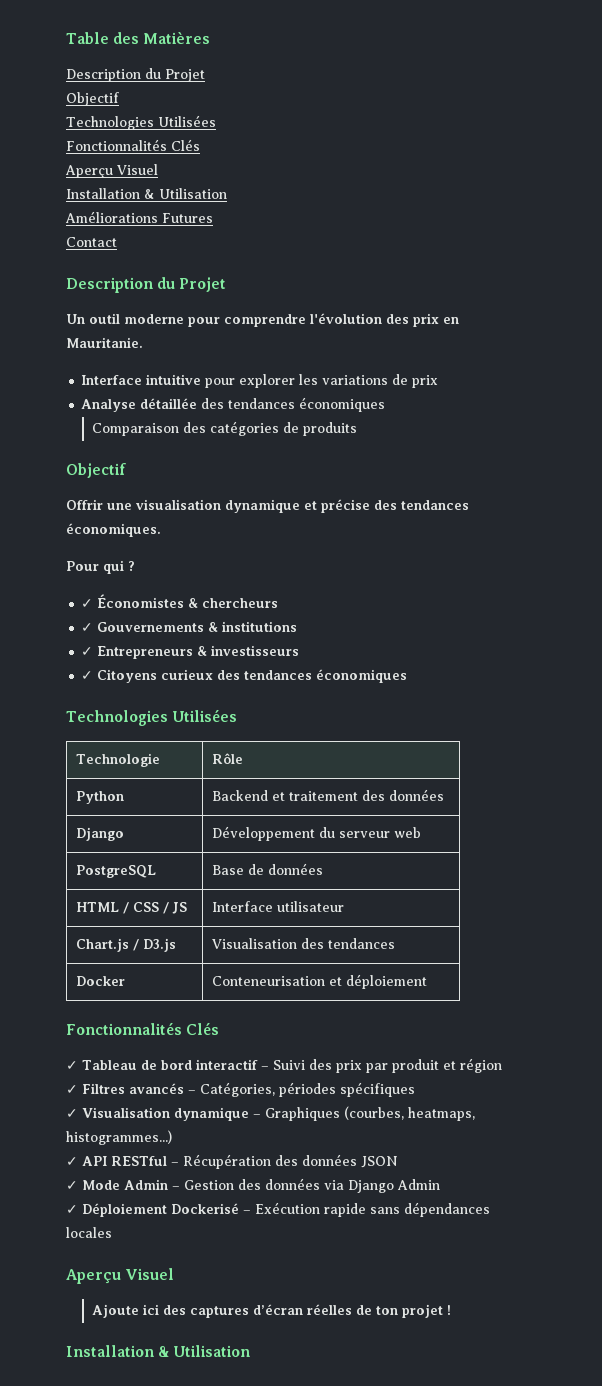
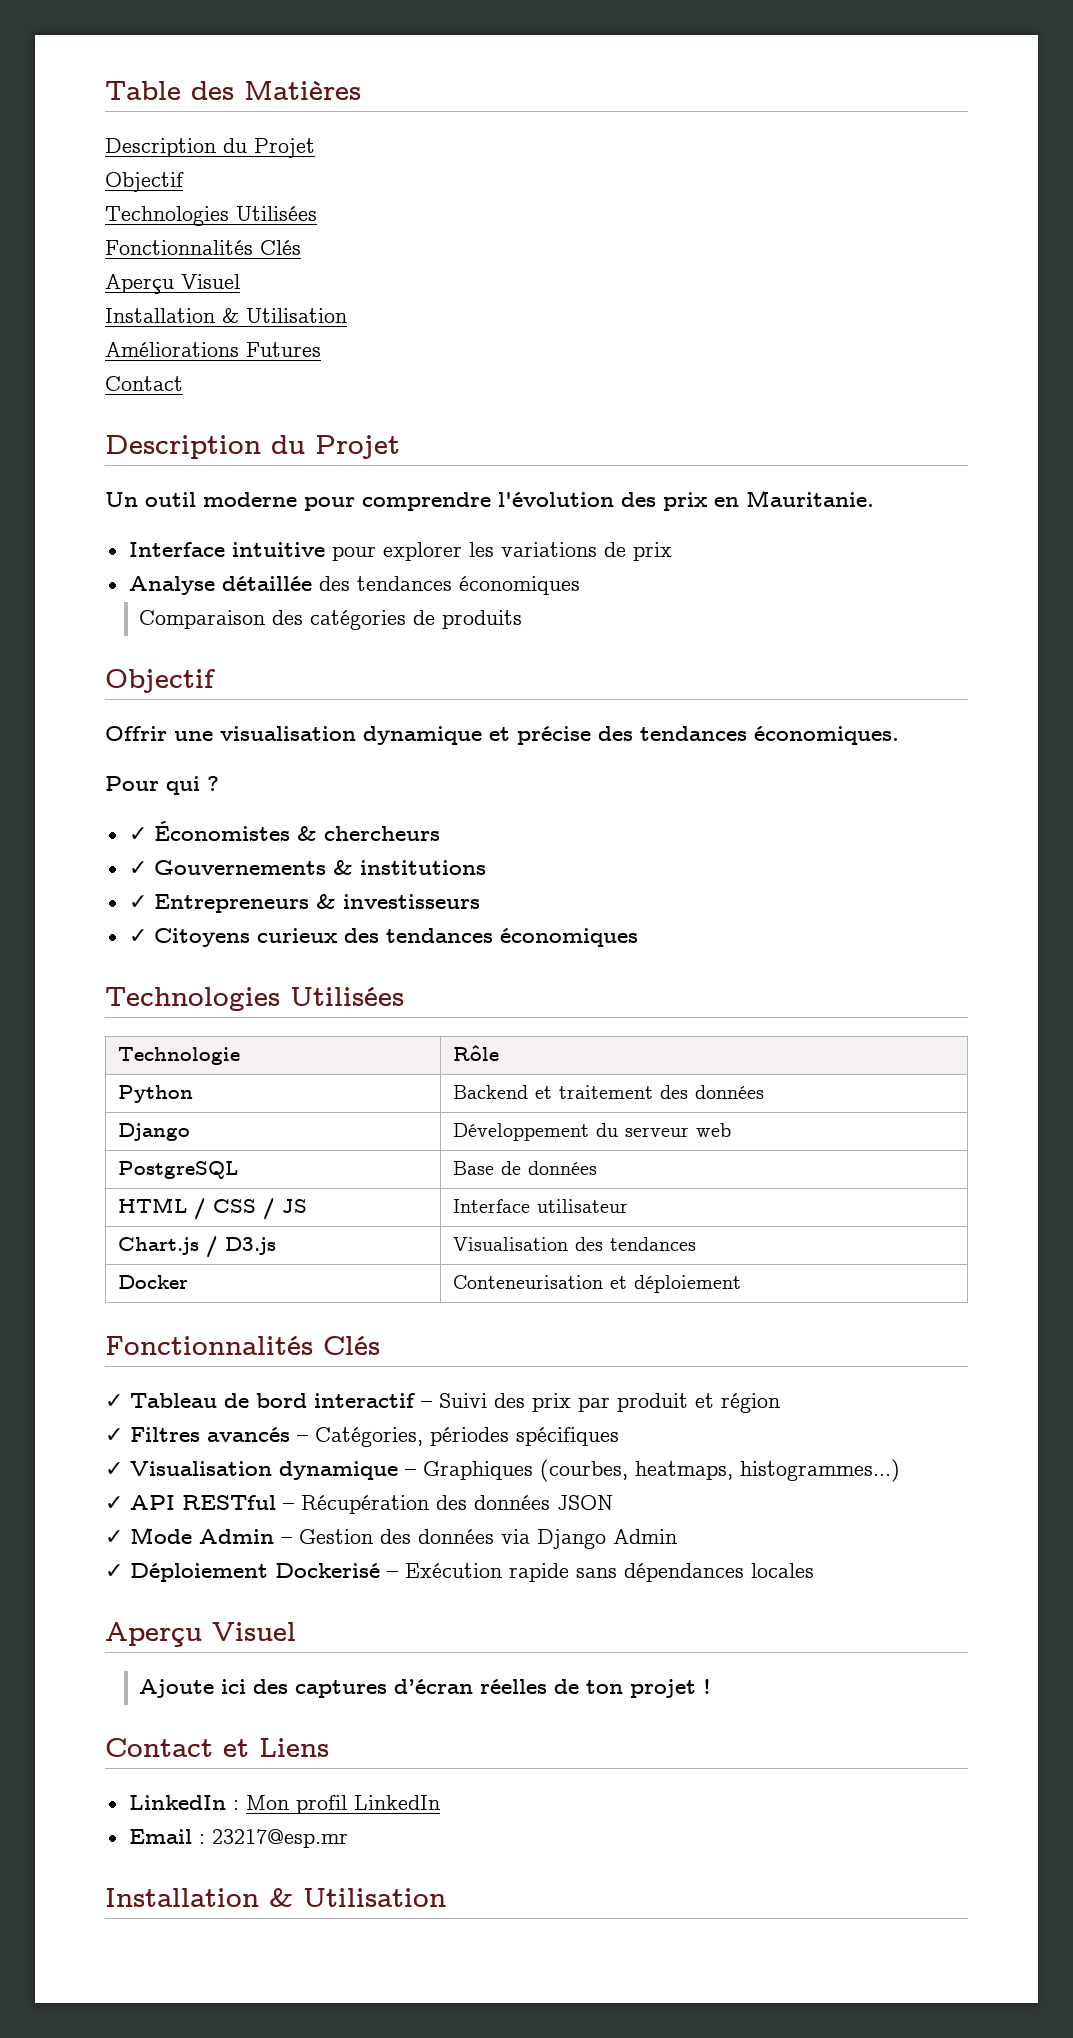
(452, 1310) none -> [105,1738,329,1757] [128,1795,440,1814] [128,1829,348,1848] // Contact et Liens // LinkedIn : Mon profil LinkedIn // Email : 23217@esp.mr

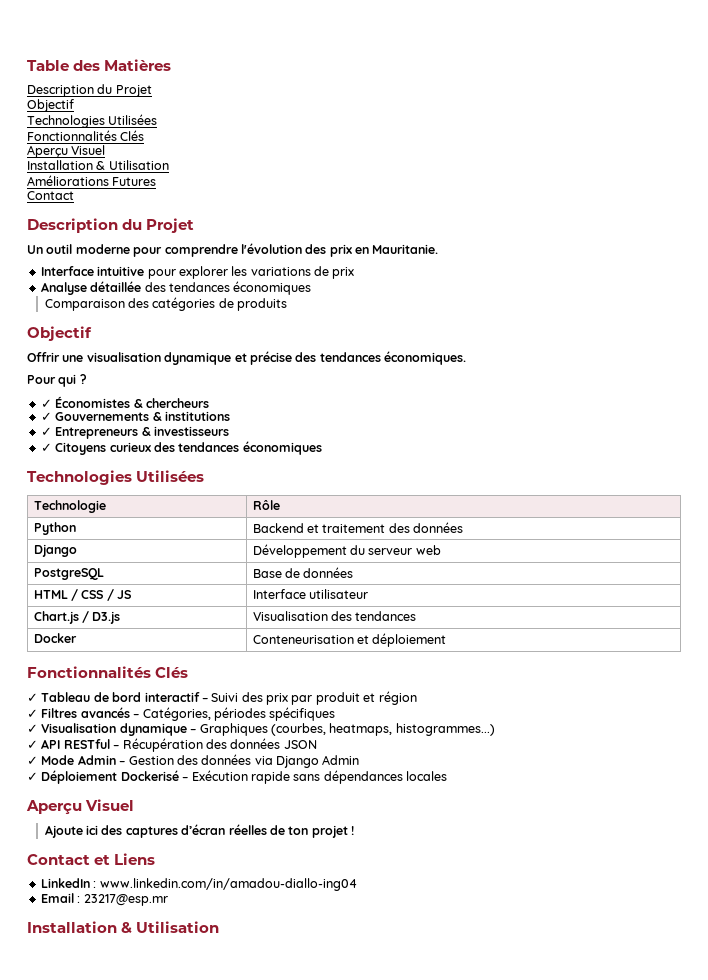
[245,1795,440,1814] Mon profil LinkedIn -> [99,878,357,891] www.linkedin.com/in/amadou-diallo-ing04

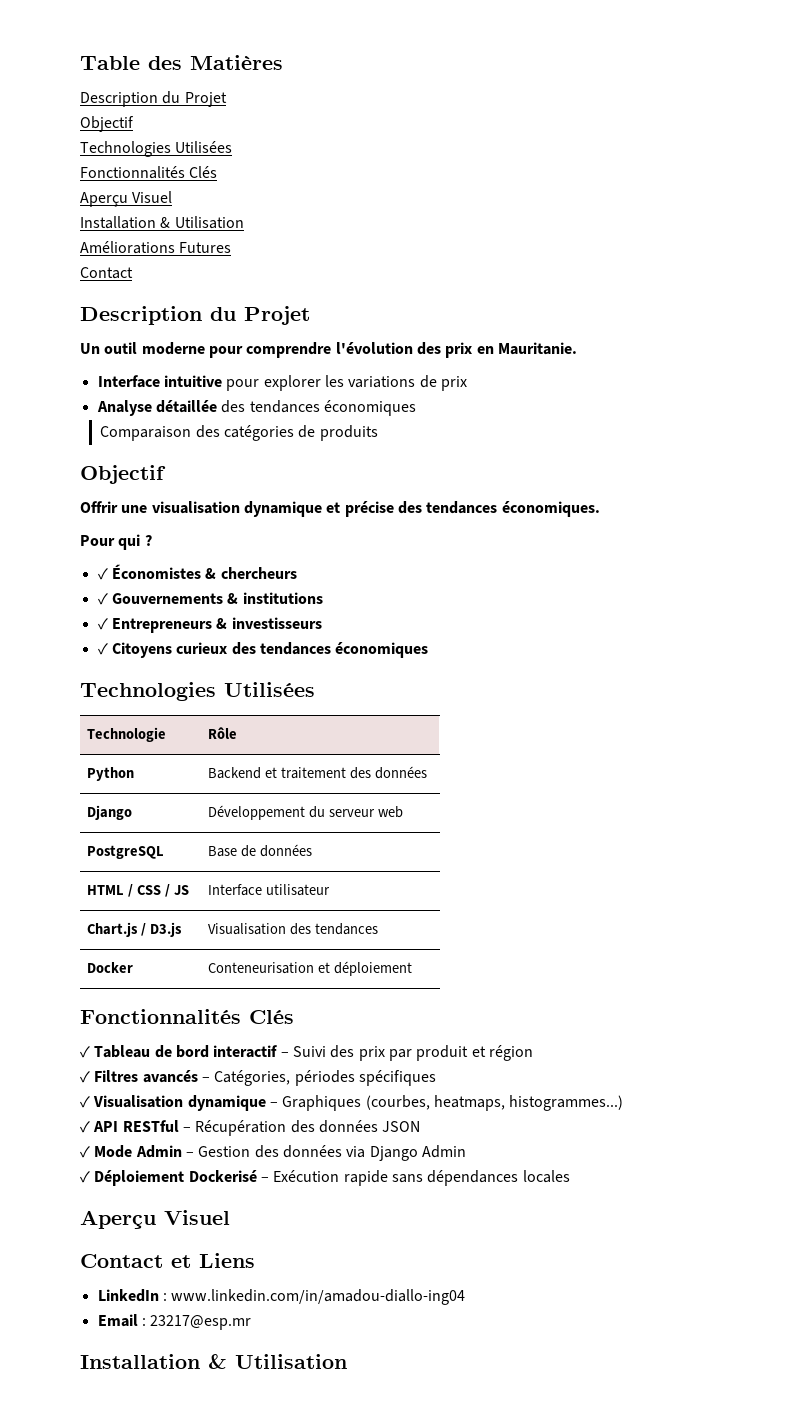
[44,824,355,838] // Ajoute ici des captures d’écran réelles de ton projet ! -> (230, 1217) none

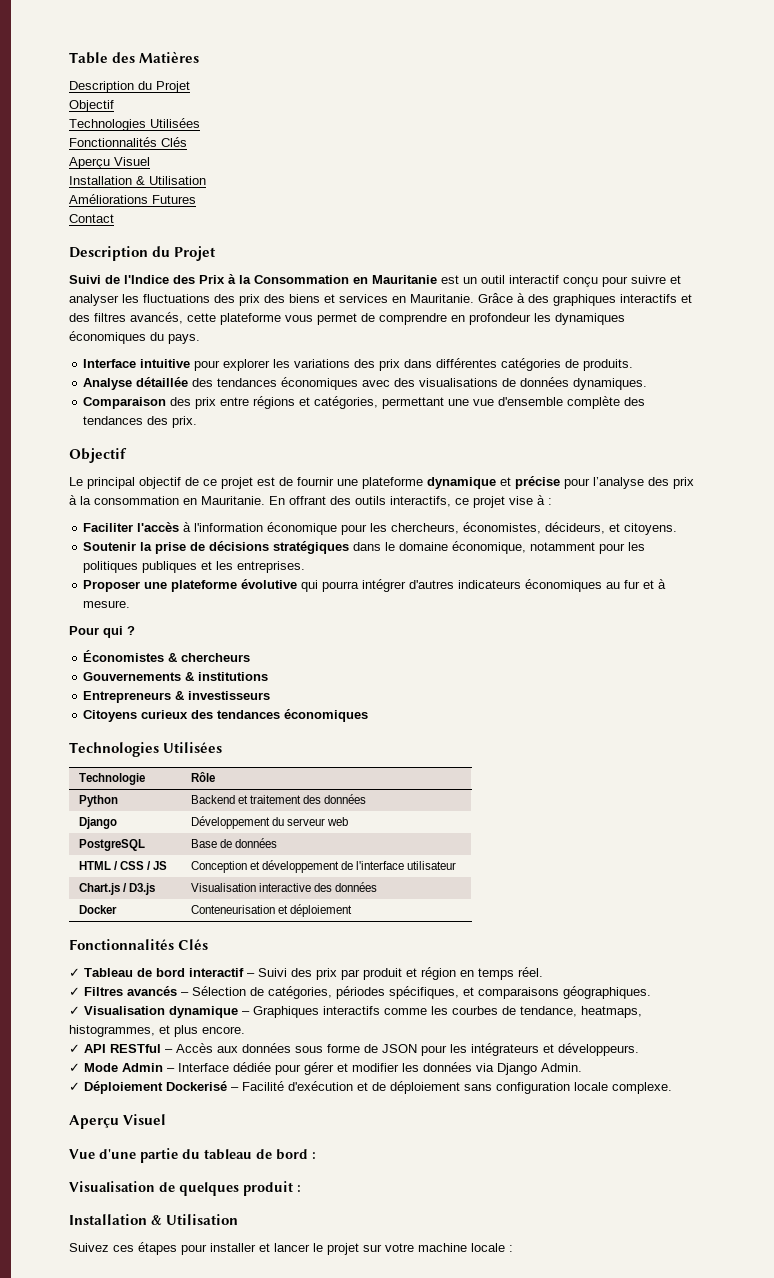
[80,342,577,358] Un outil moderne pour comprendre l'évolution des prix en Mauritanie. -> [69,274,681,287] [69,293,692,306] [69,312,625,325] [69,331,200,344] Suivi de l'Indice des Prix à la Consommation en Mauritanie est un outil interactif conçu pour suivre et analyser les fluctuations des prix des biens et services en Mauritanie. Grâce à des graphiques interactifs et des filtres avancés, cette plateforme vous permet de comprendre en profondeur les dynamiques économiques du pays.
[419,375,467,391] de prix -> [354,358,634,371] des prix dans différentes catégories de produits.
[100,425,378,441] [80,465,166,484] [80,501,600,517] // Comparaison des catégories de produits // Objectif // Offrir une visualisation dynamique et précise des tendances économiques. -> [362,377,648,390] [83,396,646,409] [83,416,198,428] [69,448,127,463] [69,476,694,489] [69,495,552,508] [83,522,678,535] [83,541,646,554] [83,561,306,573] [83,579,667,592] [83,600,131,608] avec des visualisations de données dynamiques. // Comparaison des prix entre régions et catégories, permettant une vue d'ensemble complète des tendances des prix. // Objectif // Le principal objectif de ce projet est de fournir une plateforme dynamique et précise pour l’analyse des prix à la consommation en Mauritanie. En offrant des outils interactifs, ce projet vise à : // Faciliter l'accès à l'information économique pour les chercheurs, économistes, décideurs, et citoyens. // Soutenir la prise de décisions stratégiques dans le domaine économique, notamment pour les politiques publiques et les entreprises. // Proposer une plateforme évolutive qui pourra intégrer d'autres indicateurs économiques au fur et à mesure.
[97,568,108,580] ✓ -> (135, 630) none
[97,593,108,605] ✓ -> (251, 657) none
[97,618,108,630] ✓ -> (269, 676) none
[97,643,108,655] ✓ -> (271, 695) none
[207,884,262,896] Interface -> [190,860,405,873] Conception et développement de l'interface
[289,923,378,935] des tendances -> [258,882,377,892] interactive des données
(533, 1053) none -> [460,967,543,980] en temps réel.
[214,1070,436,1086] Catégories, périodes spécifiques -> [192,986,651,999] Sélection de catégories, périodes spécifiques, et comparaisons géographiques.
[365,1095,624,1111] [80,1120,421,1136] [80,1145,279,1158] (courbes, heatmaps, histogrammes...) // ✓ API RESTful – Récupération des données JSON // ✓ Mode Admin – Gestion des -> [323,1006,642,1018] [69,1025,245,1037] [69,1043,639,1056] [69,1062,419,1075] interactifs comme les courbes de tendance, heatmaps, histogrammes, et plus encore. // ✓ API RESTful – Accès aux données sous forme de JSON pour les intégrateurs et développeurs. // ✓ Mode Admin – Interface dédiée pour gérer et modifier les
[421,1145,466,1158] Admin -> [541,1063,582,1072] Admin.
[273,1170,570,1186] [80,1210,230,1229] [80,1253,255,1268] [97,1289,466,1305] [97,1314,252,1330] [80,1354,347,1369] Exécution rapide sans dépendances locales // Aperçu Visuel // Contact et Liens // LinkedIn : www.linkedin.com/in/amadou-diallo-ing04 // Email : 23217@esp.mr // Installation & Utilisation -> [242,1081,672,1094] [69,1114,167,1129] [69,1148,316,1163] [69,1181,301,1196] [69,1214,239,1225] [69,1242,513,1255] Facilité d'exécution et de déploiement sans configuration locale complexe. // Aperçu Visuel // Vue d'une partie du tableau de bord : // Visualisation de quelques produit : // Installation & Utilisation // Suivez ces étapes pour installer et lancer le projet sur votre machine locale :

